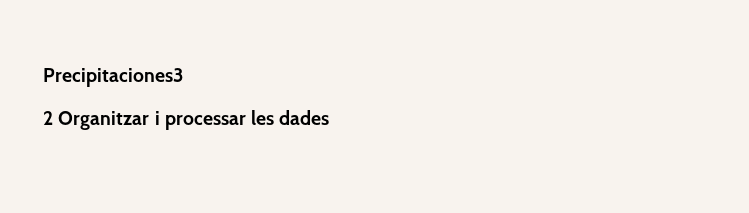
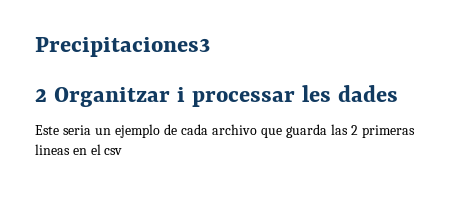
(330, 117) none -> [35,124,415,138] [35,144,123,155] // Este seria un ejemplo de cada archivo que guarda las 2 primeras lineas en el csv

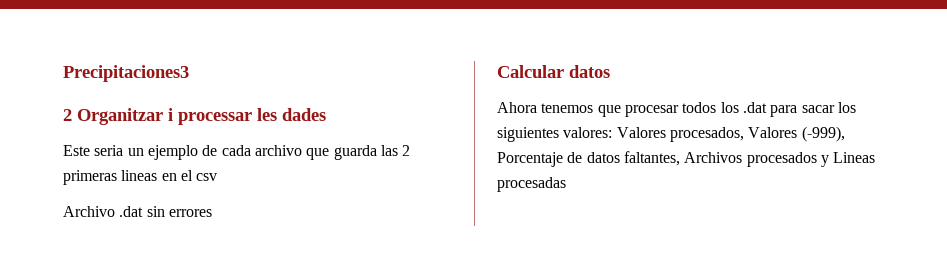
(123, 151) none -> [63,206,212,217] [497,65,610,78] [497,102,856,117] [497,126,845,142] [497,151,876,167] [497,177,566,192] // Archivo .dat sin errores // Calcular datos // Ahora tenemos que procesar todos los .dat para sacar los siguientes valores: Valores procesados, Valores (-999), Porcentaje de datos faltantes, Archivos procesados y Lineas procesadas

